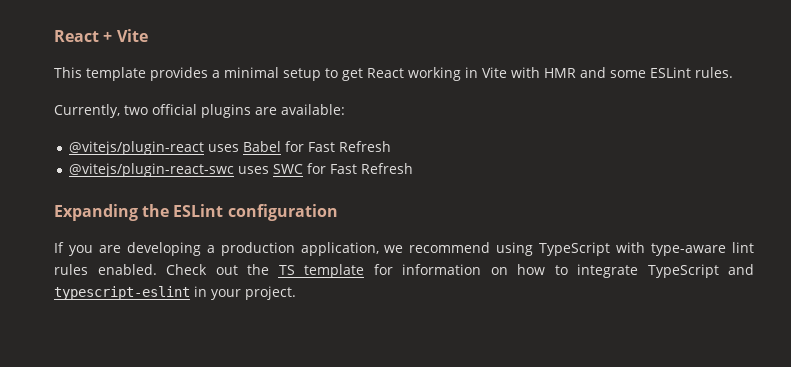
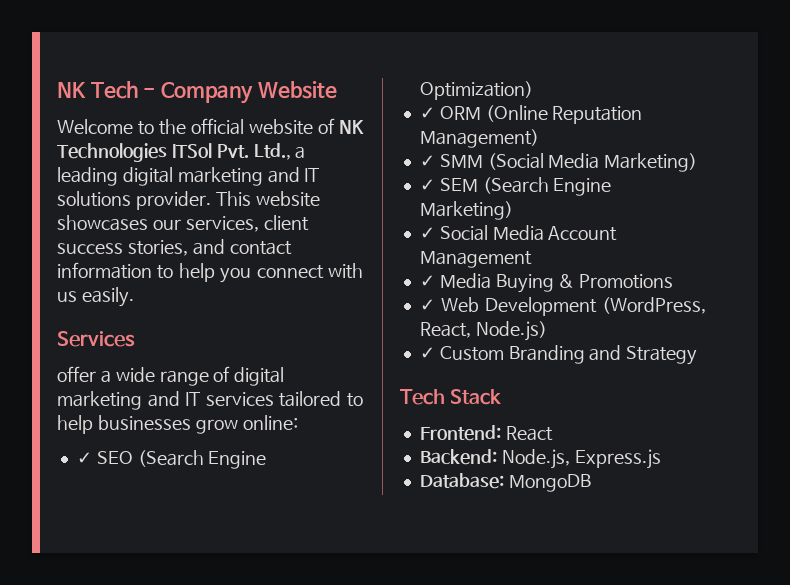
[54,29,148,42] [54,67,733,81] [54,104,345,118] [69,141,392,155] [69,163,414,177] [54,204,338,221] [54,242,754,256] [54,264,754,278] [54,286,296,300] React + Vite // This template provides a minimal setup to get React working in Vite with HMR and some ESLint rules. // Currently, two official plugins are available: // @vitejs/plugin-react uses Babel for Fast Refresh // @vitejs/plugin-react-swc uses SWC for Fast Refresh // Expanding the ESLint configuration // If you are developing a production application, we recommend using TypeScript with type-aware lint rules enabled. Check out the TS template for information on how to integrate TypeScript and typescript-eslint in your project. -> [57,81,337,104] [57,118,364,135] [57,143,306,162] [57,167,320,186] [57,191,320,210] [57,215,309,232] [57,239,292,256] [57,262,363,283] [57,287,134,307] [57,331,135,347] [57,366,285,386] [57,391,363,410] [57,415,298,434] [76,450,267,469] [419,81,533,100] [419,105,643,124] [419,129,539,148] [419,153,698,172] [419,177,612,196] [419,201,513,220] [419,225,618,241] [419,251,532,268] [419,273,674,293] [419,297,706,316] [419,321,547,341] [419,345,698,365] [400,389,502,405] [419,425,553,441] [419,449,661,469] [419,473,591,492] NK Tech - Company Website // Welcome to the official website of NK Technologies ITSol Pvt. Ltd., a leading digital marketing and IT solutions provider. This website showcases our services, client success stories, and contact information to help you connect with us easily. // Services // offer a wide range of digital marketing and IT services tailored to help businesses grow online: // ✓ SEO (Search Engine Optimization) // ✓ ORM (Online Reputation Management) // ✓ SMM (Social Media Marketing) // ✓ SEM (Search Engine Marketing) // ✓ Social Media Account Management // ✓ Media Buying & Promotions // ✓ Web Development (WordPress, React, Node.js) // ✓ Custom Branding and Strategy // Tech Stack // Frontend: React // Backend: Node.js, Express.js // Database: MongoDB

